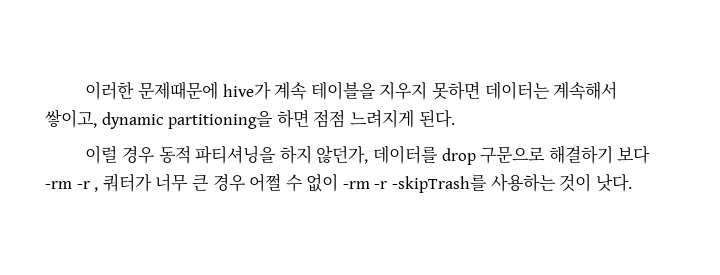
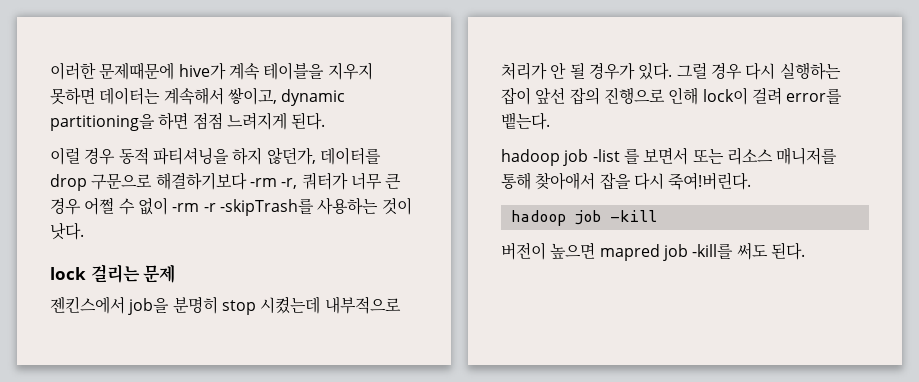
[548,145,651,164] [45,181,99,192] 해결하기 보다 -rm -r , -> [155,172,298,190] 해결하기보다 -rm -r,
(632, 183) none -> [50,264,176,283] [50,296,401,315] [501,62,841,80] [501,87,843,105] [501,112,550,130] [501,147,838,166] [501,172,752,190] [510,210,657,226] [501,242,805,261] // lock 걸리는 문제 // 젠킨스에서 job을 분명히 stop 시켰는데 내부적으로 처리가 안 될 경우가 있다. 그럴 경우 다시 실행하는 잡이 앞선 잡의 진행으로 인해 lock이 걸려 error를 뱉는다. // hadoop job -list 를 보면서 또는 리소스 매니저를 통해 찾아애서 잡을 다시 죽여!버린다. // hadoop job -kill // 버전이 높으면 mapred job -kill를 써도 된다.

